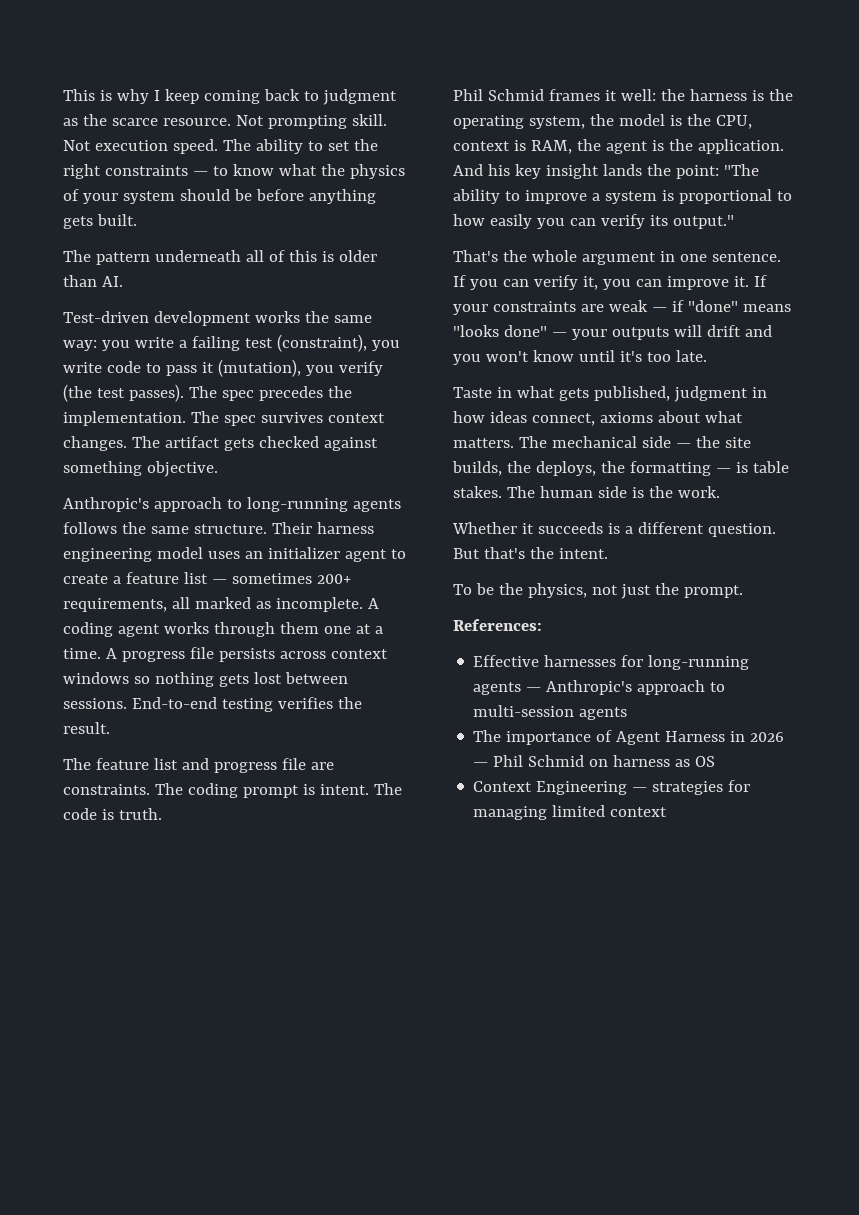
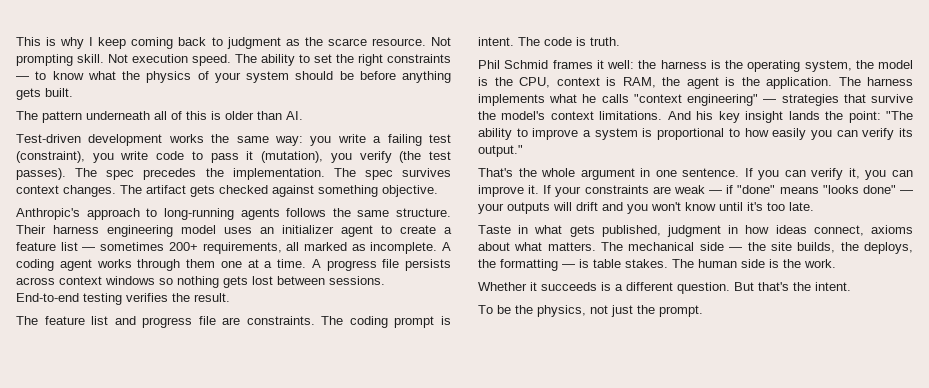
(784, 146) none -> [838,77,913,86] [478,94,913,106] [478,111,663,120] The harness implements what he calls "context engineering" — strategies that survive the model's context limitations.
[453,619,542,631] [473,655,750,670] [473,680,726,695] [473,705,628,720] [473,730,785,745] [473,755,716,767] [473,780,751,795] [473,805,668,820] // References: // Effective harnesses for long-running agents — Anthropic's approach to multi-session agents // The importance of Agent Harness in 2026 — Phil Schmid on harness as OS // Context Engineering — strategies for managing limited context -> (703, 311) none

